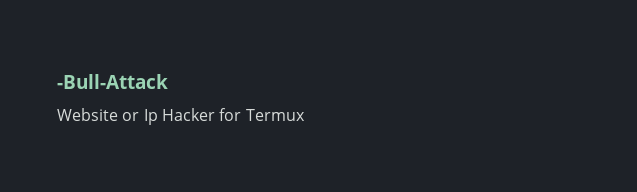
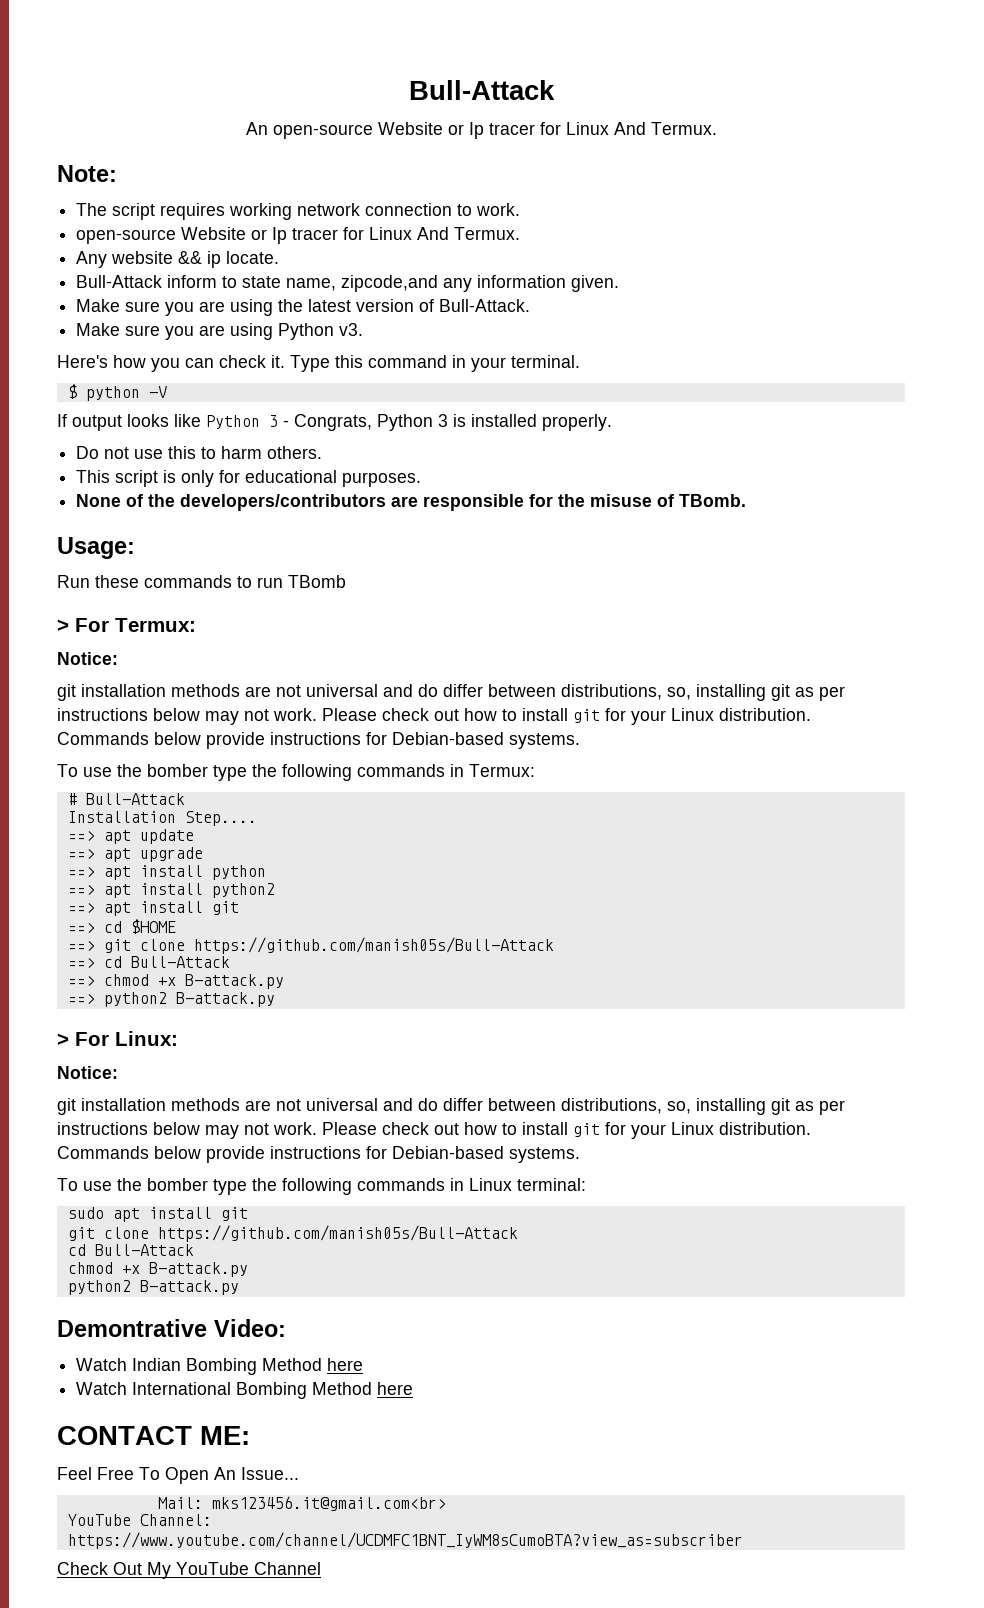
[57,74,168,89] [57,108,305,125] -Bull-Attack // Website or Ip Hacker for Termux -> [408,80,555,100] [245,122,717,139] [57,165,117,182] [76,203,521,220] [76,227,521,244] [76,251,280,268] [76,275,620,292] [76,299,531,316] [76,323,364,340] [57,355,580,372] [67,384,167,401] [57,414,612,431] [76,446,323,459] [76,470,422,487] [76,494,747,511] [57,537,135,559] [57,575,346,588] [57,618,196,632] [57,652,118,665] [57,684,845,701] [57,708,811,725] [57,732,580,749] [57,764,535,781] [67,793,185,805] [67,811,257,826] [67,829,194,844] [67,847,203,862] [67,865,266,880] [67,883,275,898] [67,901,239,916] [67,919,176,934] [67,937,554,954] [67,956,230,968] [67,974,284,989] [67,992,275,1007] [57,1031,178,1046] [57,1066,118,1079] [57,1098,845,1115] [57,1122,811,1139] [57,1146,580,1163] [57,1178,586,1195] [67,1207,248,1222] [67,1225,518,1242] [67,1244,194,1256] [67,1262,248,1277] [67,1280,239,1295] [57,1319,286,1337] [76,1358,364,1375] [76,1382,414,1399] [57,1426,250,1445] [57,1467,299,1484] [157,1496,446,1511] [67,1514,212,1526] [67,1532,743,1549] [57,1562,321,1579] Bull-Attack // An open-source Website or Ip tracer for Linux And Termux. // Note: // The script requires working network connection to work. // open-source Website or Ip tracer for Linux And Termux. // Any website && ip locate. // Bull-Attack inform to state name, zipcode,and any information given. // Make sure you are using the latest version of Bull-Attack. // Make sure you are using Python v3. // Here's how you can check it. Type this command in your terminal. // $ python -V // If output looks like Python 3 - Congrats, Python 3 is installed properly. // Do not use this to harm others. // This script is only for educational purposes. // None of the developers/contributors are responsible for the misuse of TBomb. // Usage: // Run these commands to run TBomb // > For Termux: // Notice: // git installation methods are not universal and do differ between distributions, so, installing git as per instructions below may not work. Please check out how to install git for your Linux distribution. Commands below provide instructions for Debian-based systems. // To use the bomber type the following commands in Termux: // # Bull-Attack // Installation Step.... // ==> apt update // ==> apt upgrade // ==> apt install python // ==> apt install python2 // ==> apt install git // ==> cd $HOME // ==> git clone https://github.com/manish05s/Bull-Attack // ==> cd Bull-Attack // ==> chmod +x B-attack.py // ==> python2 B-attack.py // > For Linux: // Notice: // git installation methods are not universal and do differ between distributions, so, installing git as per instructions below may not work. Please check out how to install git for your Linux distribution. Commands below provide instructions for Debian-based systems. // To use the bomber type the following commands in Linux terminal: // sudo apt install git // git clone https://github.com/manish05s/Bull-Attack // cd Bull-Attack // chmod +x B-attack.py // python2 B-attack.py // Demontrative Video: // Watch Indian Bombing Method here // Watch International Bombing Method here // CONTACT ME: // Feel Free To Open An Issue... // Mail: mks123456.it@gmail.com<br> // YouTube Channel: https://www.youtube.com/channel/UCDMFC1BNT_IyWM8sCumoBTA?view_as=subscriber // Check Out My YouTube Channel

